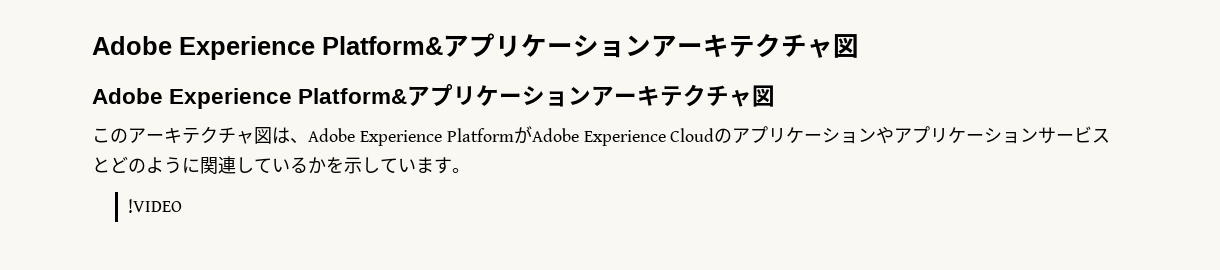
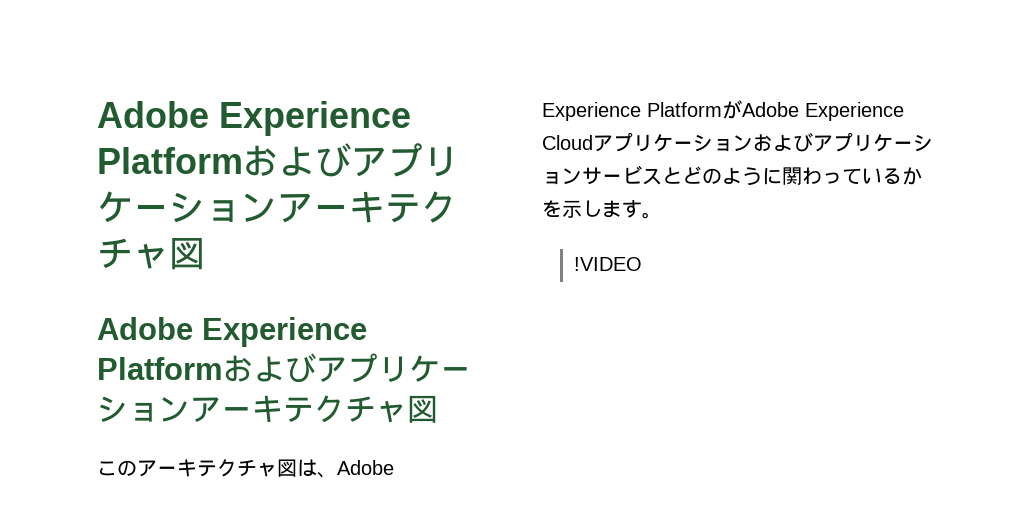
[92,36,443,60] Adobe Experience Platform& -> [97,101,411,136] [97,143,351,177] Adobe Experience Platformおよび
[298,88,408,104] Platform& -> [97,353,316,383] Platformおよび
[714,126,895,144] のアプリケーションや -> [593,132,813,152] アプリケーションおよび
[218,156,254,174] 連し -> [802,167,842,185] わっ
[380,158,416,173] てい -> (602, 208) none

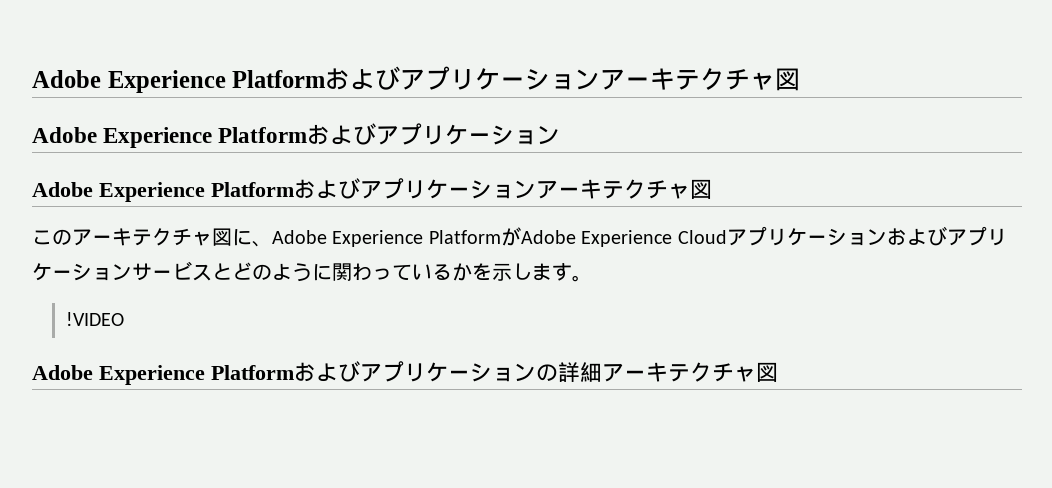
(190, 409) none -> [32,178,536,202] // Adobe Experience Platformおよびアプリケーション
[297,459,317,477] は -> [232,229,252,246] に
(643, 264) none -> [32,361,778,385] // Adobe Experience Platformおよびアプリケーションの詳細アーキテクチャ図

